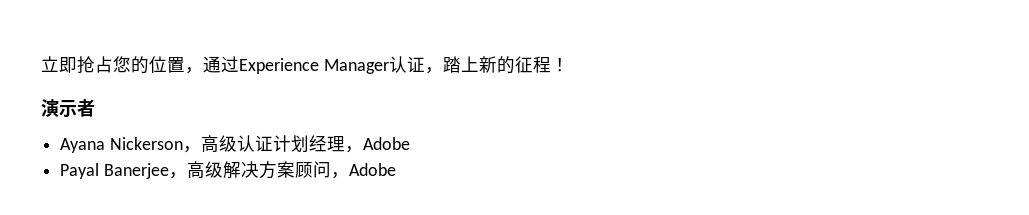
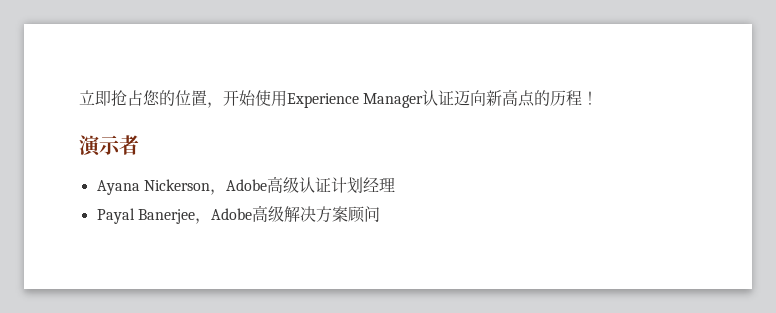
[203,56,239,73] 通过 -> [223,90,287,107] 开始使用
[424,56,533,74] ，踏上新的征 -> [454,89,567,107] 迈向新高点的历
(201, 149) none -> [225,179,267,191] Adobe
[344,137,410,153] ，Adobe -> (395, 184) none
(187, 175) none -> [210,208,252,220] Adobe
[330,163,396,179] ，Adobe -> (380, 214) none

